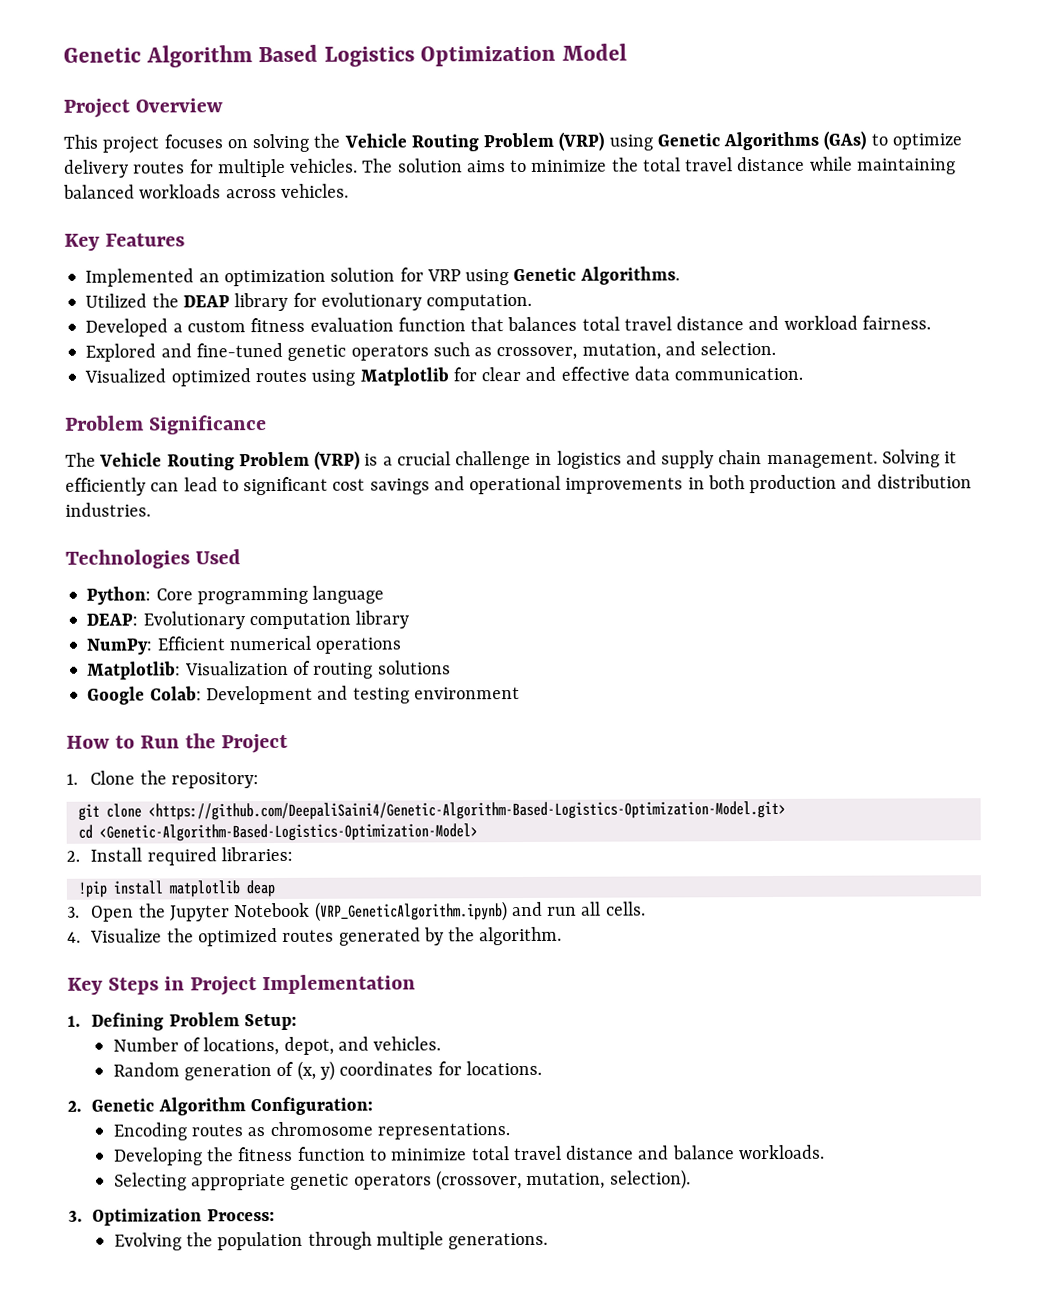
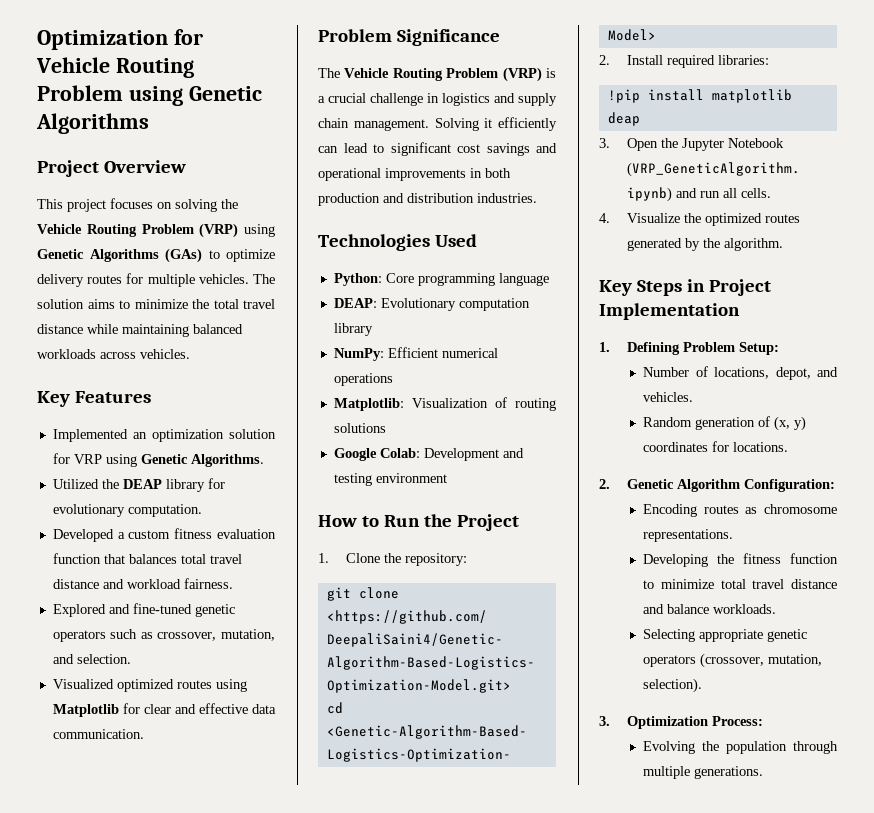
[63,43,628,68] Genetic Algorithm Based Logistics Optimization Model -> [37,29,203,50] [36,57,194,78] [37,85,262,106] [36,113,149,134] Optimization for Vehicle Routing Problem using Genetic Algorithms

